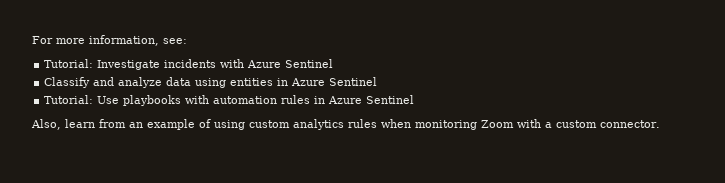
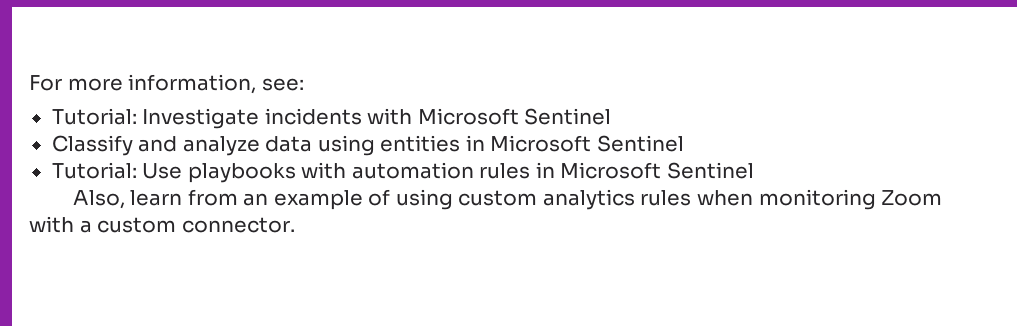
[247,60,282,68] Azure -> [417,108,519,125] Microsoft
[291,78,326,86] Azure -> [490,135,592,152] Microsoft
[328,96,363,104] Azure -> [560,162,662,179] Microsoft

